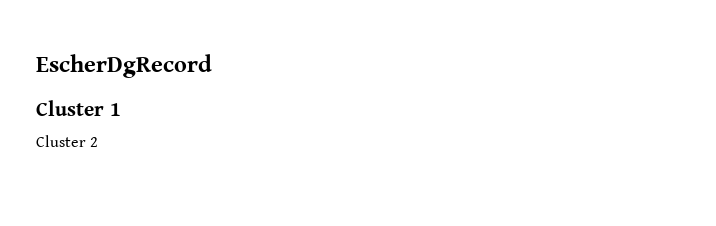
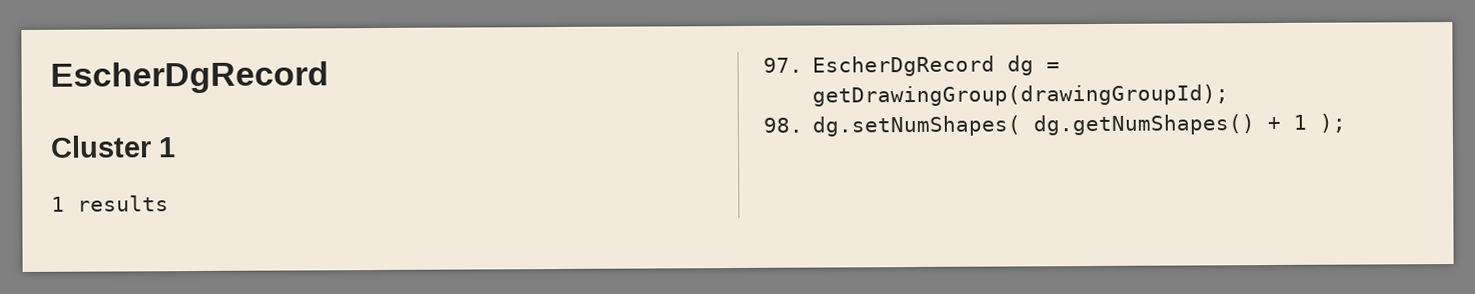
[36,135,99,147] Cluster 2 -> [51,195,169,212] [763,55,1061,77] [812,84,1230,107] [763,113,1347,137] 1 results // 97. EscherDgRecord dg = getDrawingGroup(drawingGroupId); // 98. dg.setNumShapes( dg.getNumShapes() + 1 );

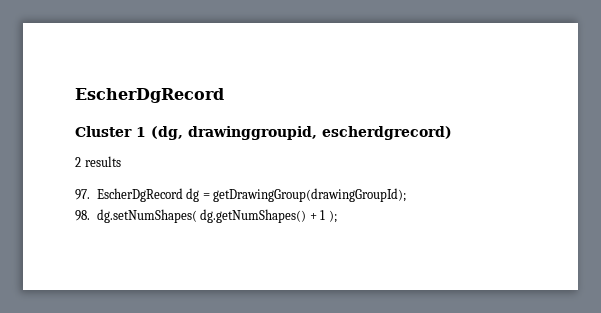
[51,196,65,212] // 1 -> [151,126,452,140] [75,157,81,167] (dg, drawinggroupid, escherdgrecord) // 2

